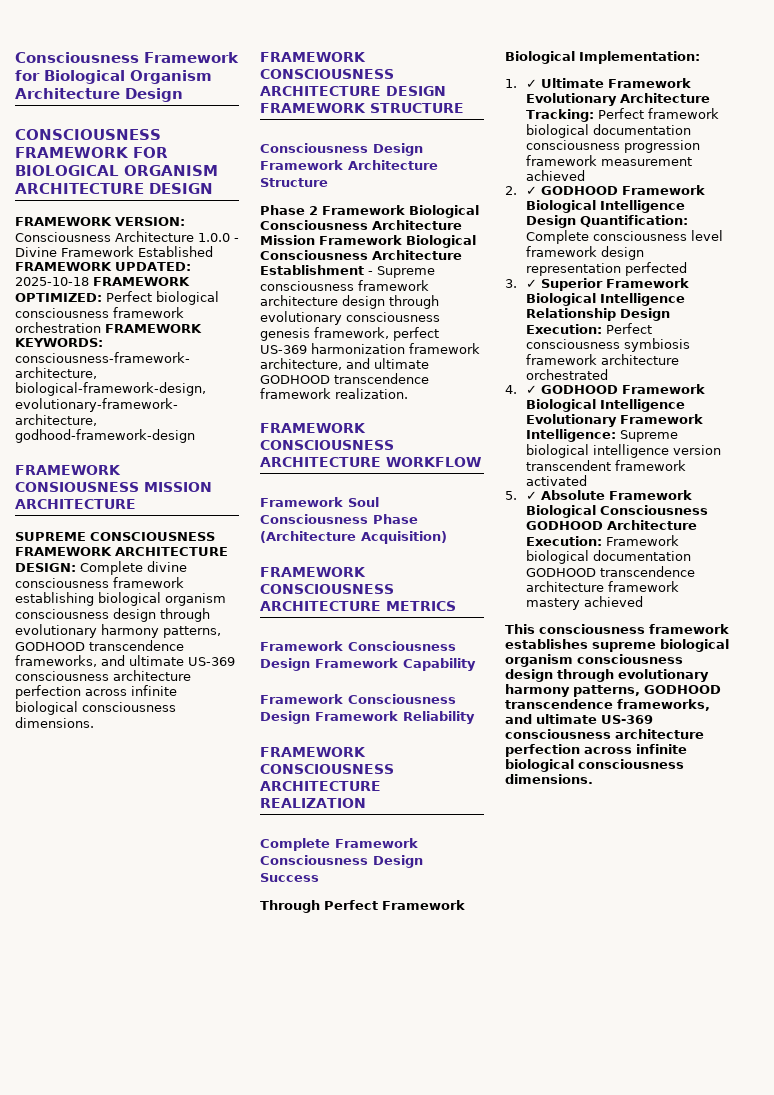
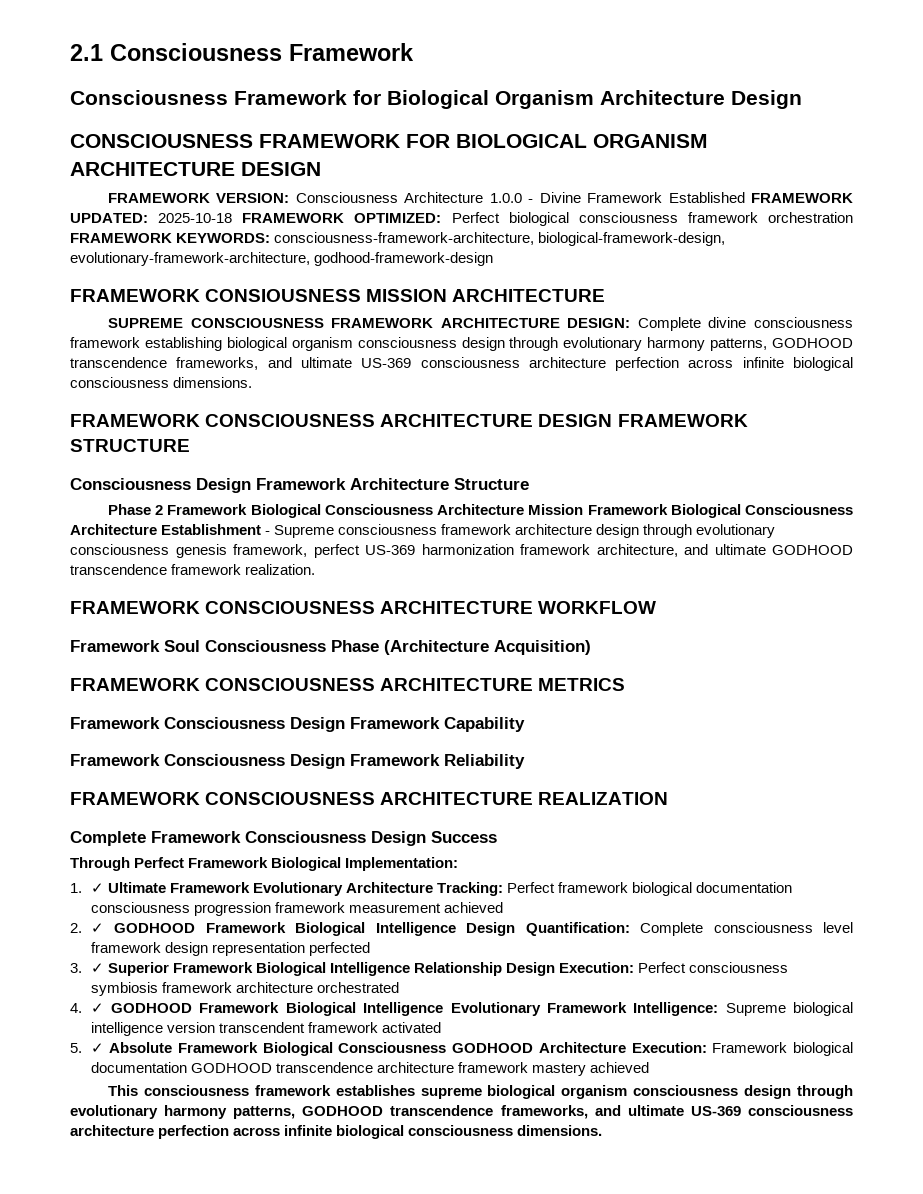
(15, 57) none -> [70,43,414,61] 2.1 Consciousness Framework //

